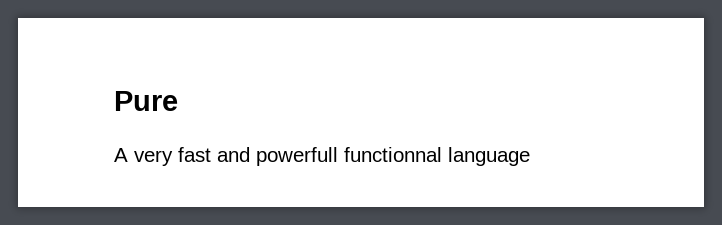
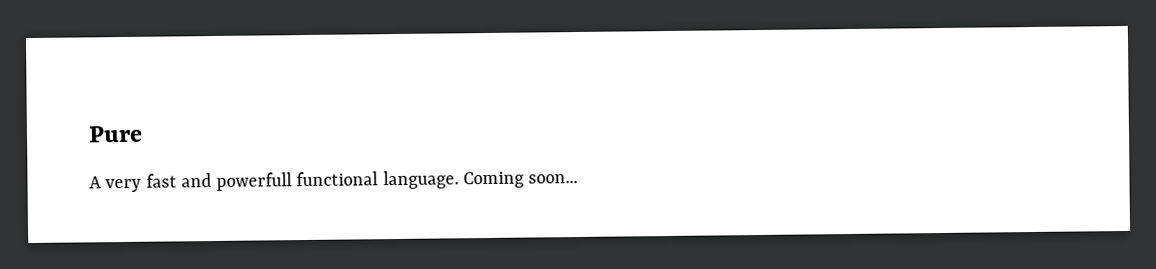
[344,147,530,166] functionnal language -> [296,170,579,190] functional language. Coming soon...

